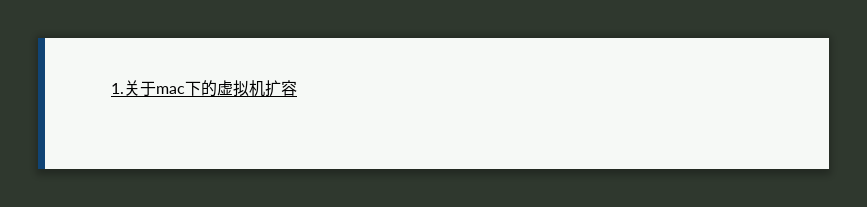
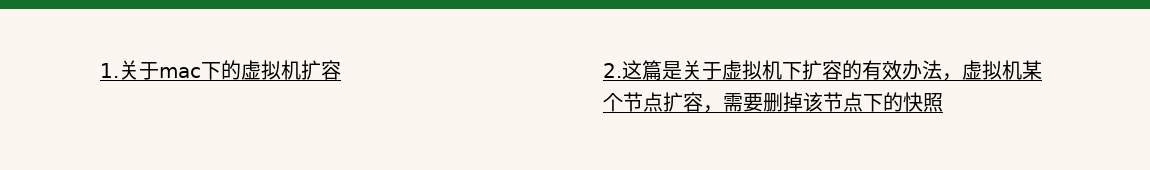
(297, 88) none -> [603,60,1042,81] [603,92,943,113] // 2.这篇是关于虚拟机下扩容的有效办法，虚拟机某个节点扩容，需要删掉该节点下的快照

